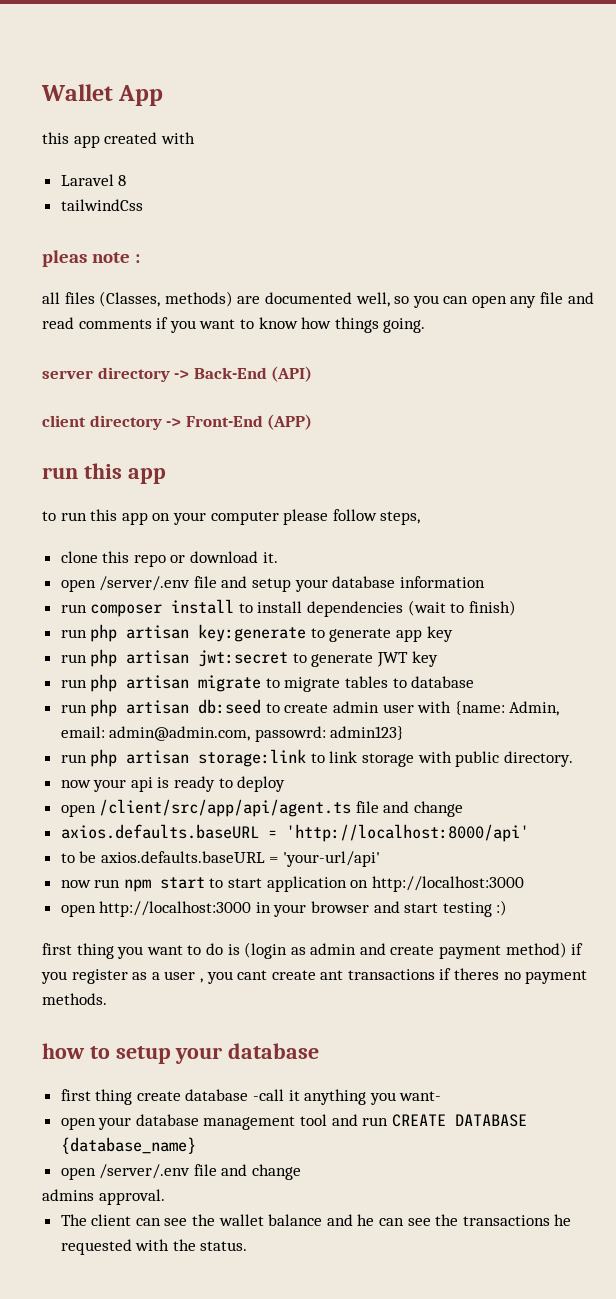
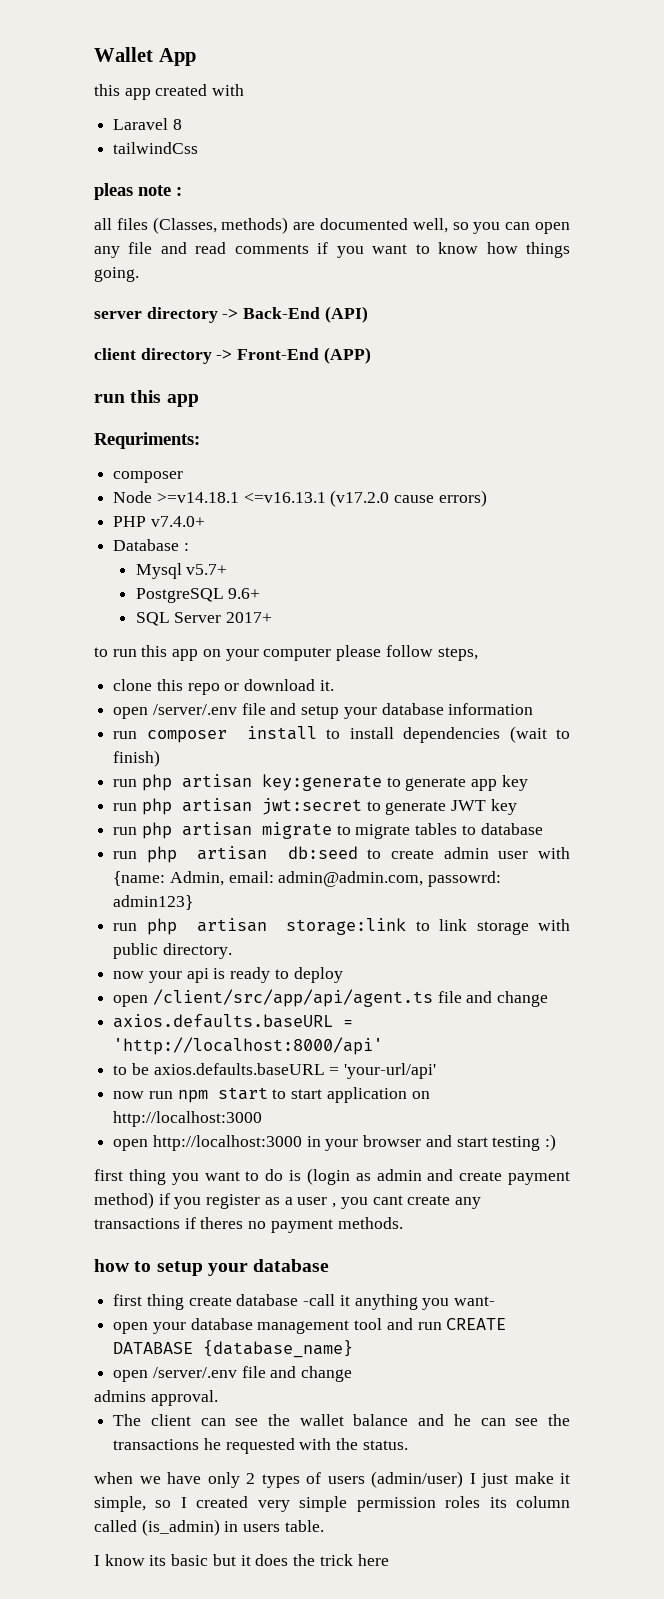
(166, 476) none -> [94,432,200,449] [113,471,184,483] [113,490,487,507] [113,516,205,527] [113,539,189,551] [135,563,228,579] [135,588,261,603] [135,612,273,626] // Requriments: // composer // Node >=v14.18.1 <=v16.13.1 (v17.2.0 cause errors) // PHP v7.4.0+ // Database : // Mysql v5.7+ // PostgreSQL 9.6+ // SQL Server 2017+
[320,970,344,980] ant -> [454,1197,481,1209] any
(248, 1246) none -> [94,1471,570,1488] [94,1496,570,1512] [94,1519,324,1536] [94,1554,389,1566] // when we have only 2 types of users (admin/user) I just make it simple, so I created very simple permission roles its column called (is_admin) in users table. // I know its basic but it does the trick here

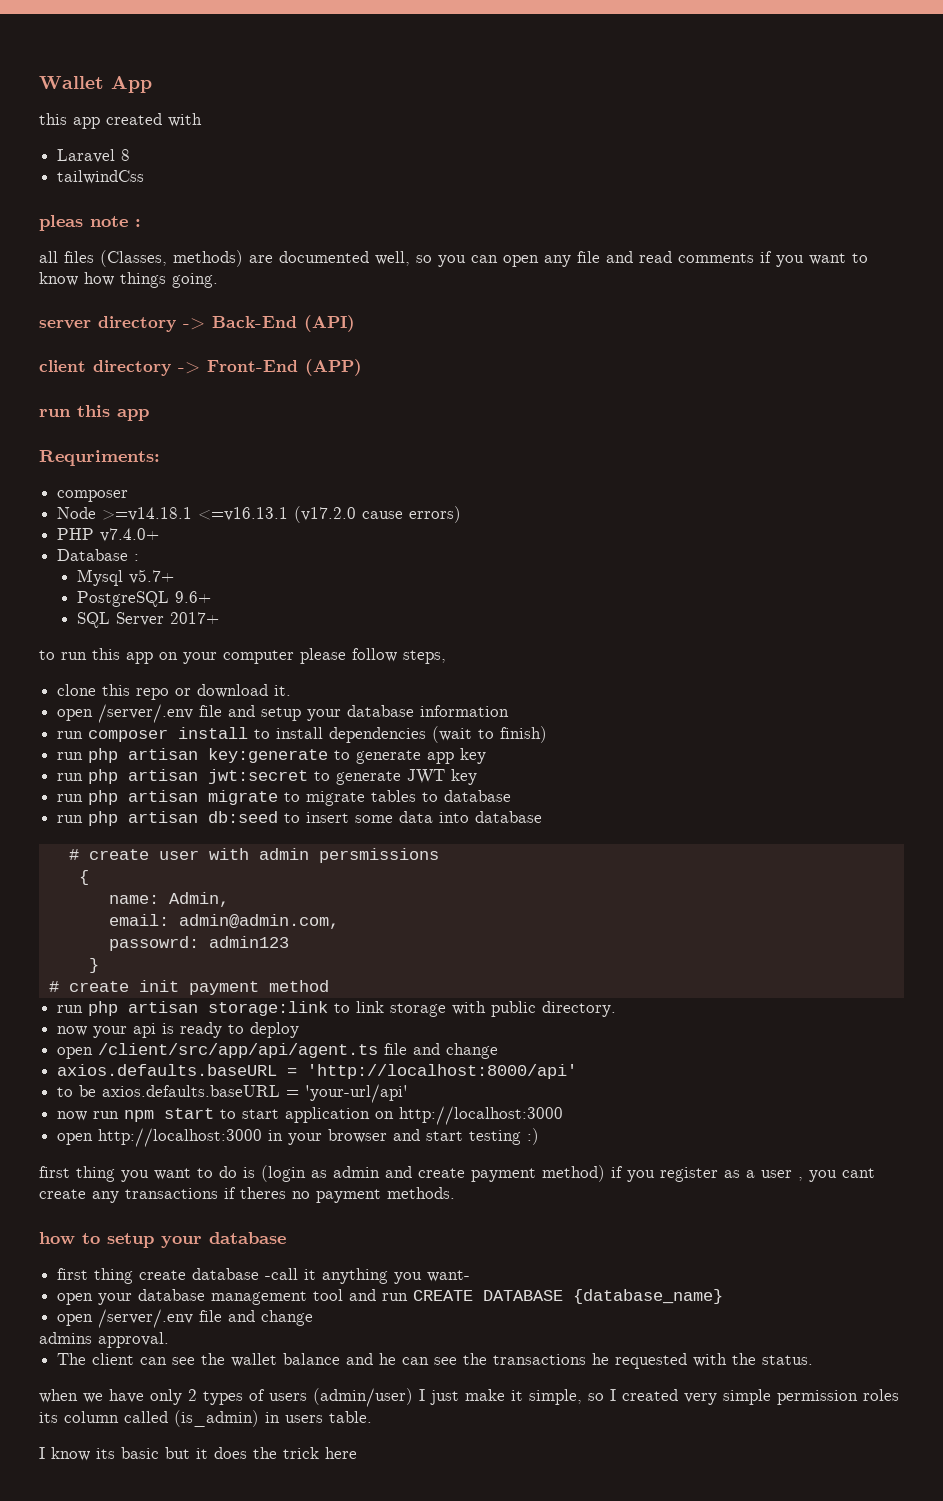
[391,847,570,859] [113,871,166,886] create admin user with {name: -> [306,811,543,823] [68,848,439,863] [78,870,89,885] [108,895,159,904] insert some data into database // # create user with admin persmissions // { // name:
(224, 878) none -> (229, 899) //
[428,871,502,887] [113,895,194,910] passowrd: admin123} -> [108,936,289,951] [88,958,99,973] [48,980,329,995] // passowrd: admin123 // } // # create init payment method

